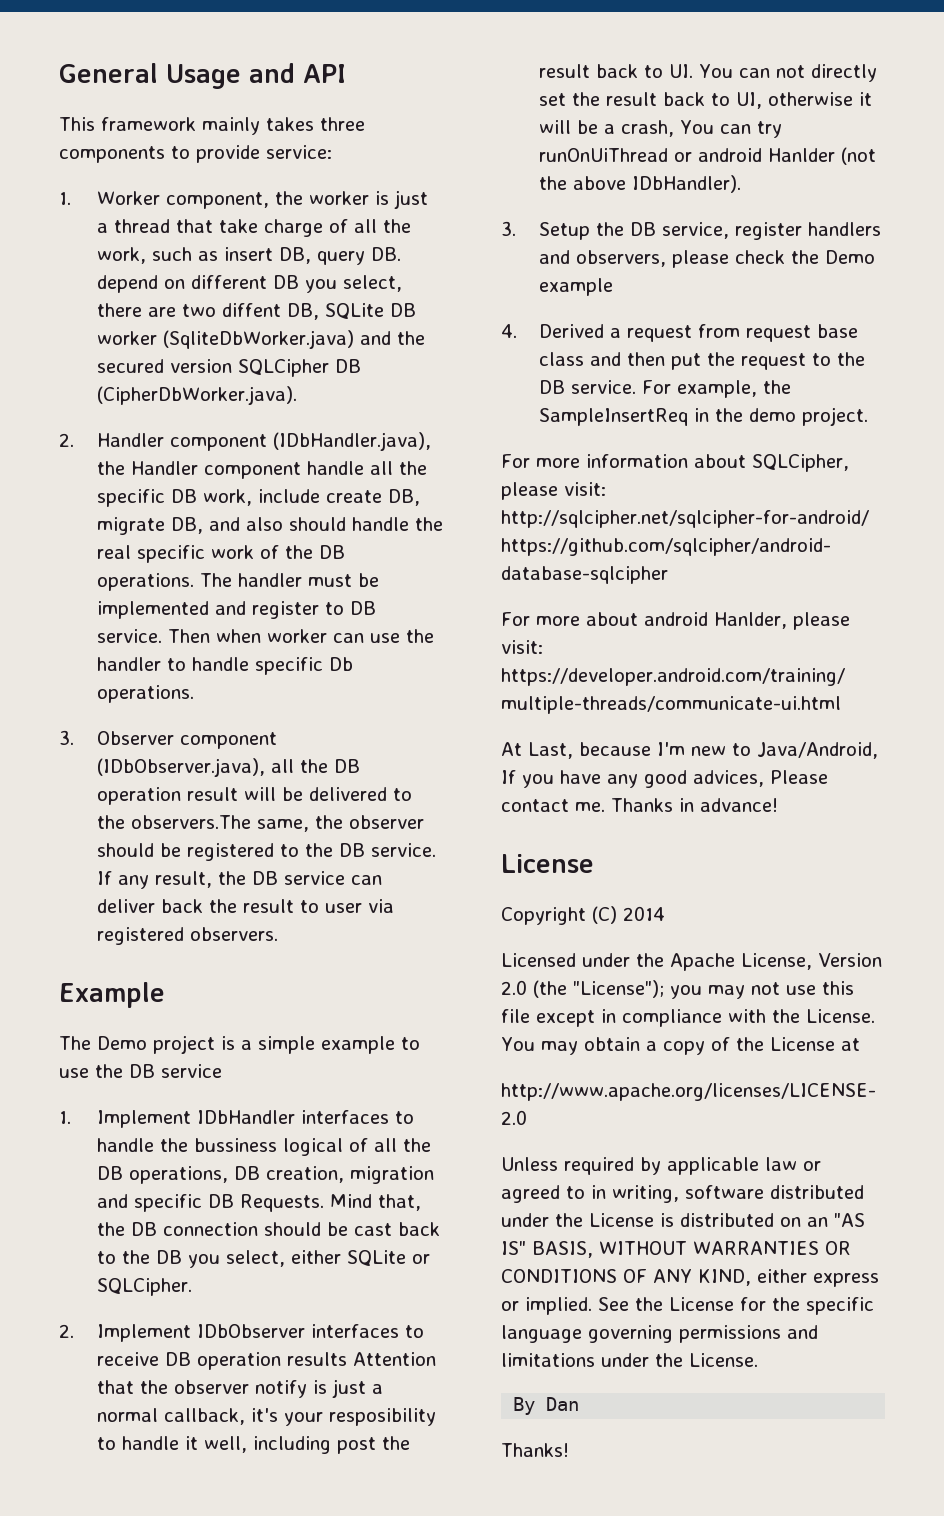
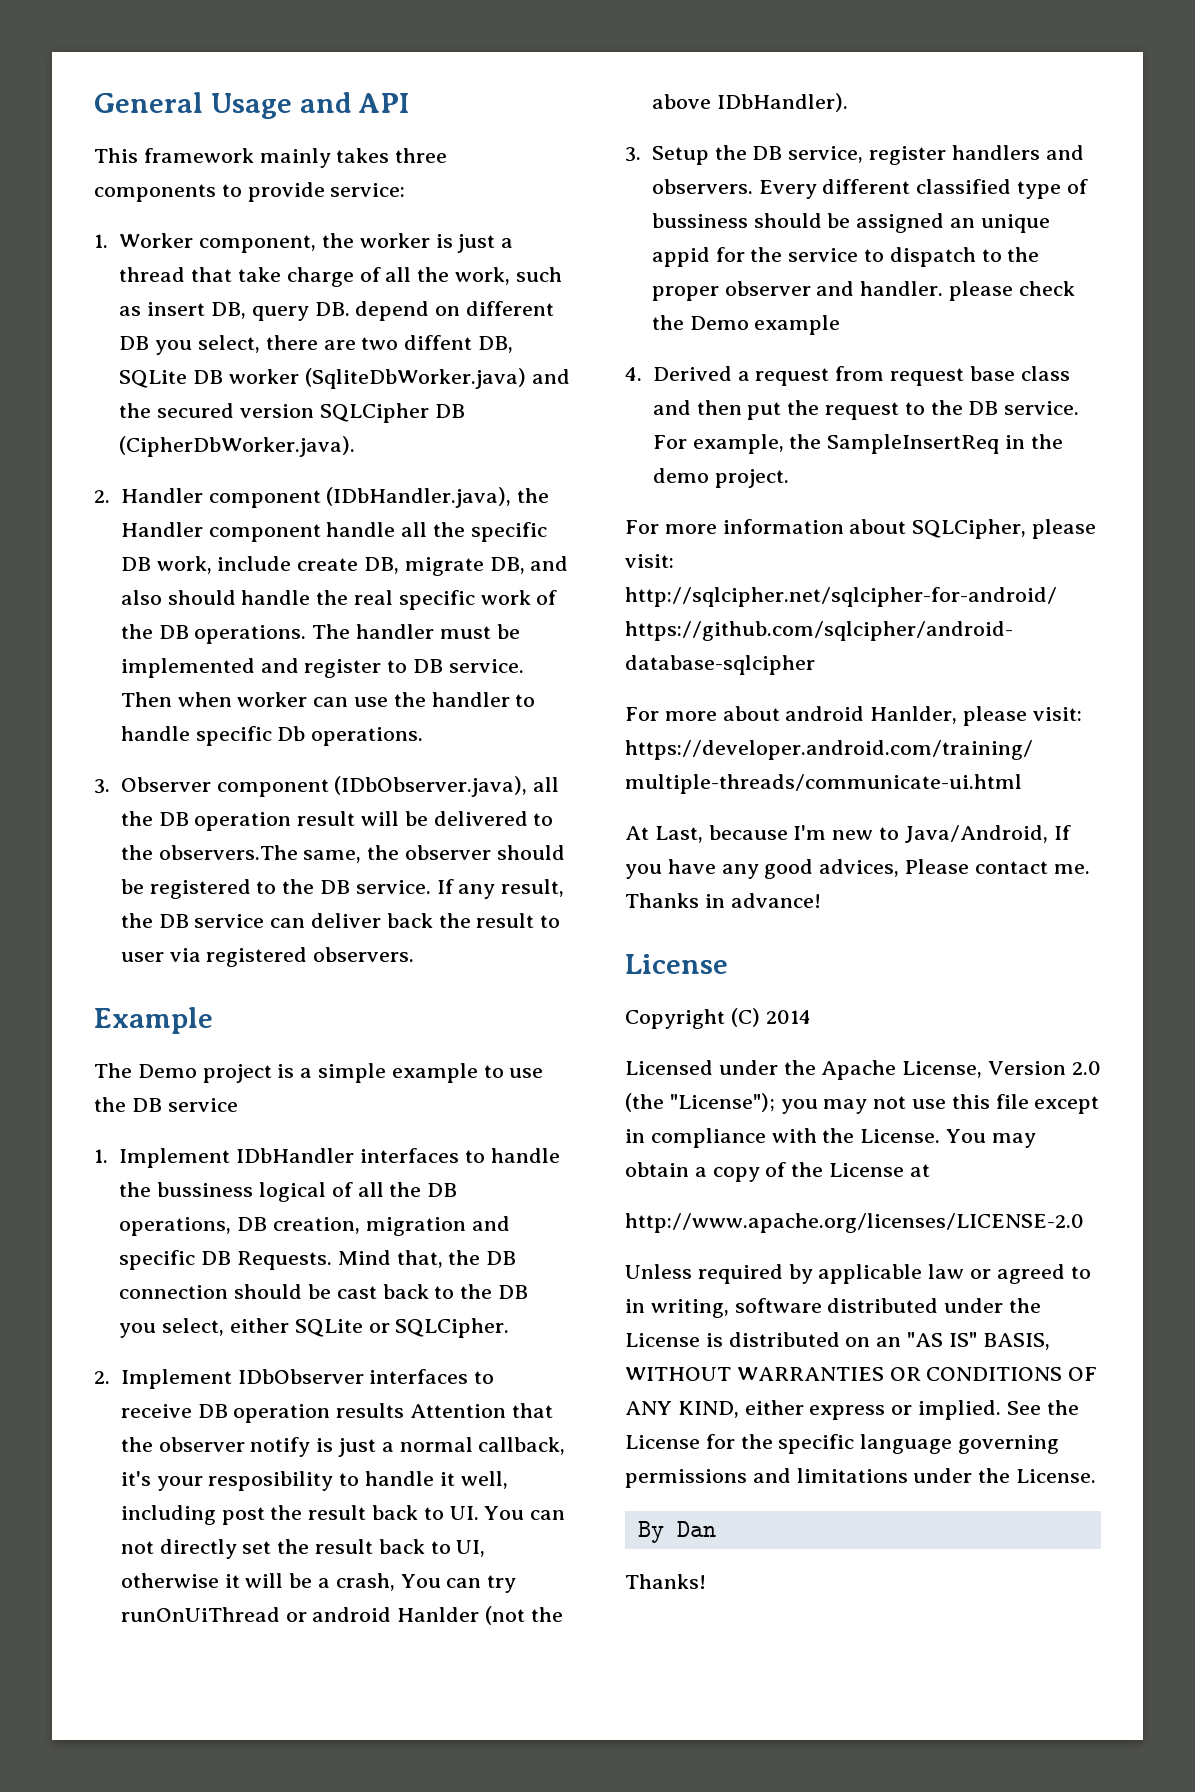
[575,250,666,267] observers, -> [651,179,1088,199] [651,213,1050,233] [651,247,1040,267] [651,281,944,301] observers. Every different classified type of bussiness should be assigned an unique appid for the service to dispatch to the proper observer and handler.

